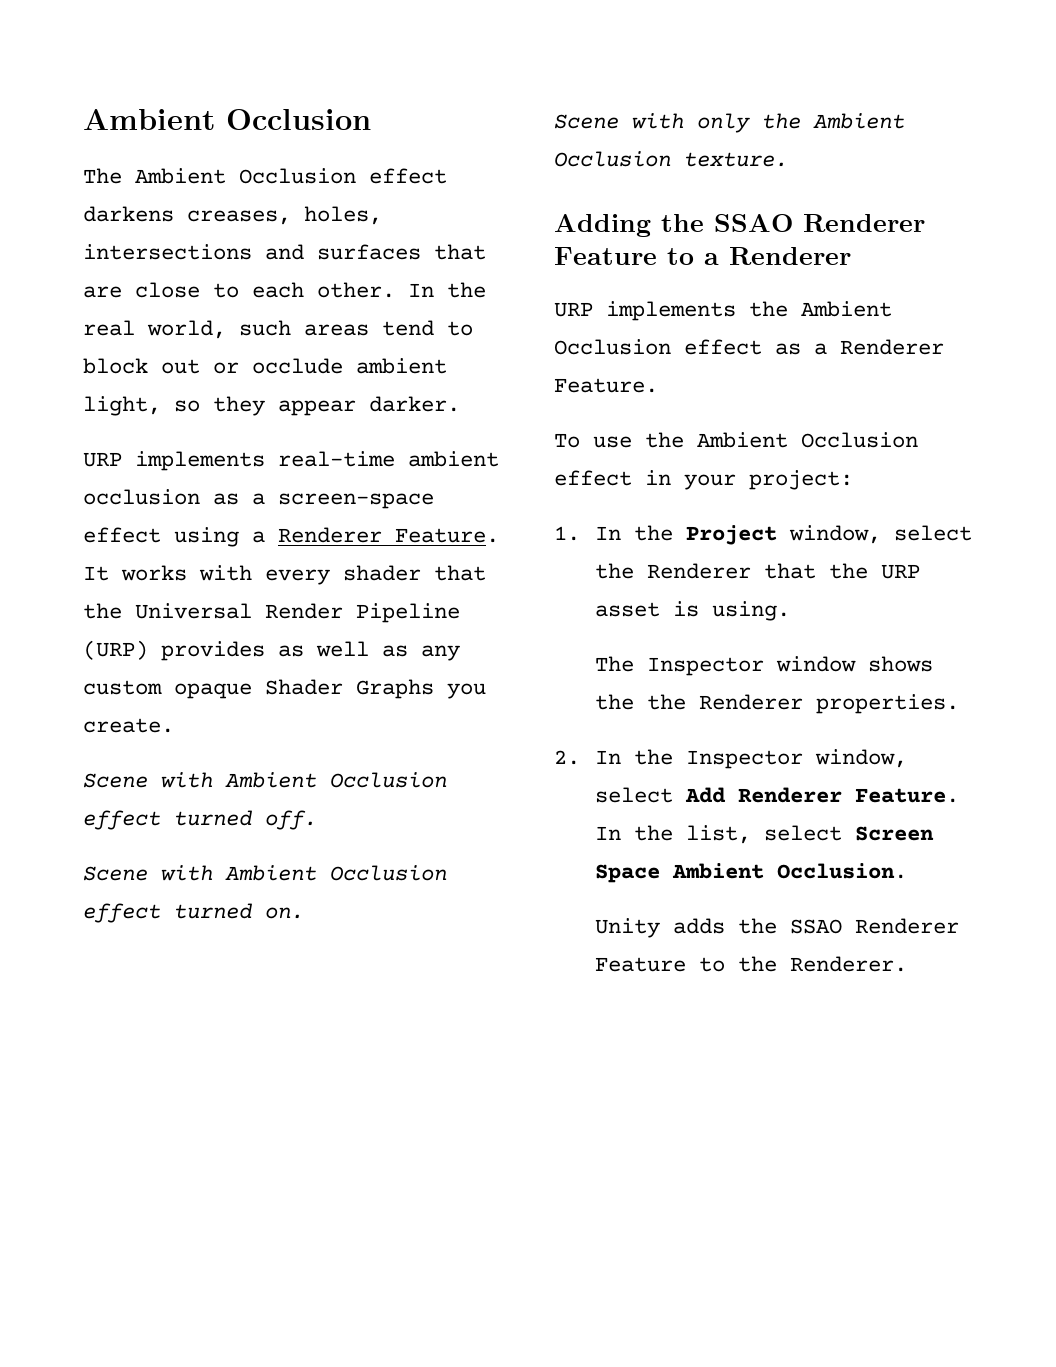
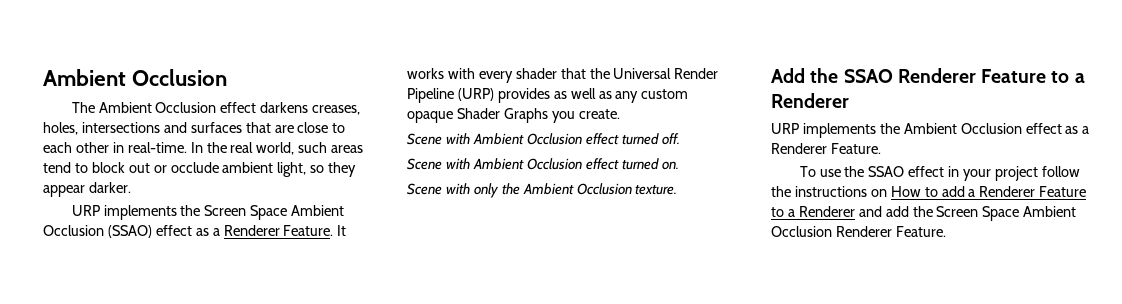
[317,282,395,298] other. -> [75,142,187,153] other in real-time.
[278,451,499,467] [83,489,434,509] [83,527,239,547] real-time ambient occlusion as a screen-space effect using -> [180,205,345,220] [43,225,209,238] the Screen Space Ambient Occlusion (SSAO) effect as
[554,214,651,237] Adding -> [771,68,805,83] Add
[697,432,918,448] Ambient Occlusion -> [868,166,905,177] SSAO
[749,470,853,490] [554,525,973,545] [595,563,921,579] [595,601,791,621] [595,656,934,676] [595,694,960,714] [554,749,908,769] [595,787,960,803] [595,825,935,844] [595,863,908,883] [595,918,960,938] [595,956,908,972] project: // 1. In the Project window, select the Renderer that the URP asset is using. // The Inspector window shows the the Renderer properties. // 2. In the Inspector window, select Add Renderer Feature. In the list, select Screen Space Ambient Occlusion. // Unity adds the SSAO Renderer Feature to the Renderer. -> [995,166,1080,181] [771,186,1087,197] [771,206,1077,221] [771,226,946,237] project follow the instructions on How to add a Renderer Feature to a Renderer and add the Screen Space Ambient Occlusion Renderer Feature.

